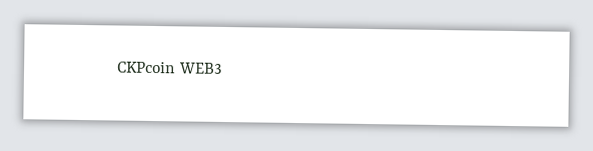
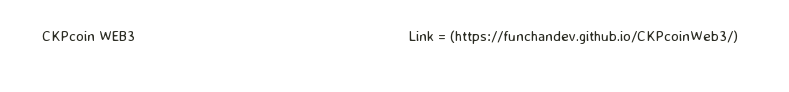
(223, 68) none -> [409,30,738,44] // Link = (https://funchandev.github.io/CKPcoinWeb3/)

